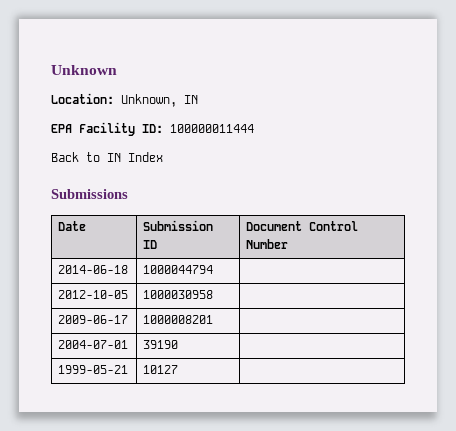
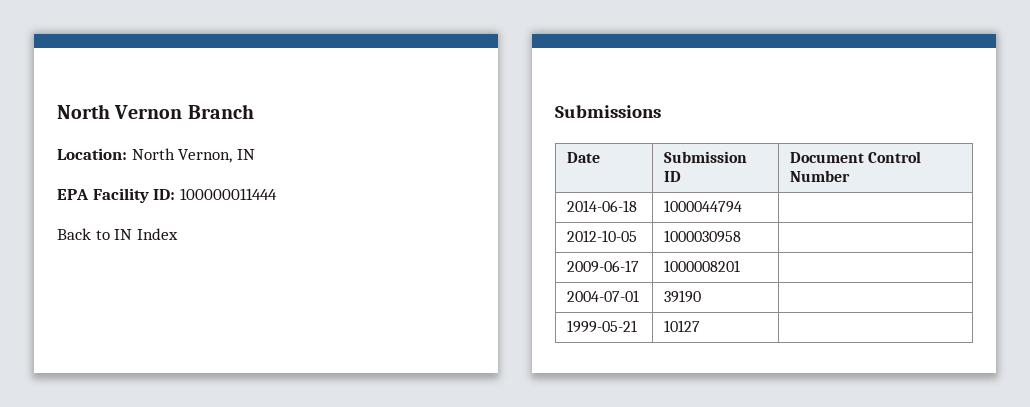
[51,65,117,75] Unknown -> [57,104,254,119] North Vernon Branch
[121,94,177,107] Unknown, -> [131,148,233,163] North Vernon,

